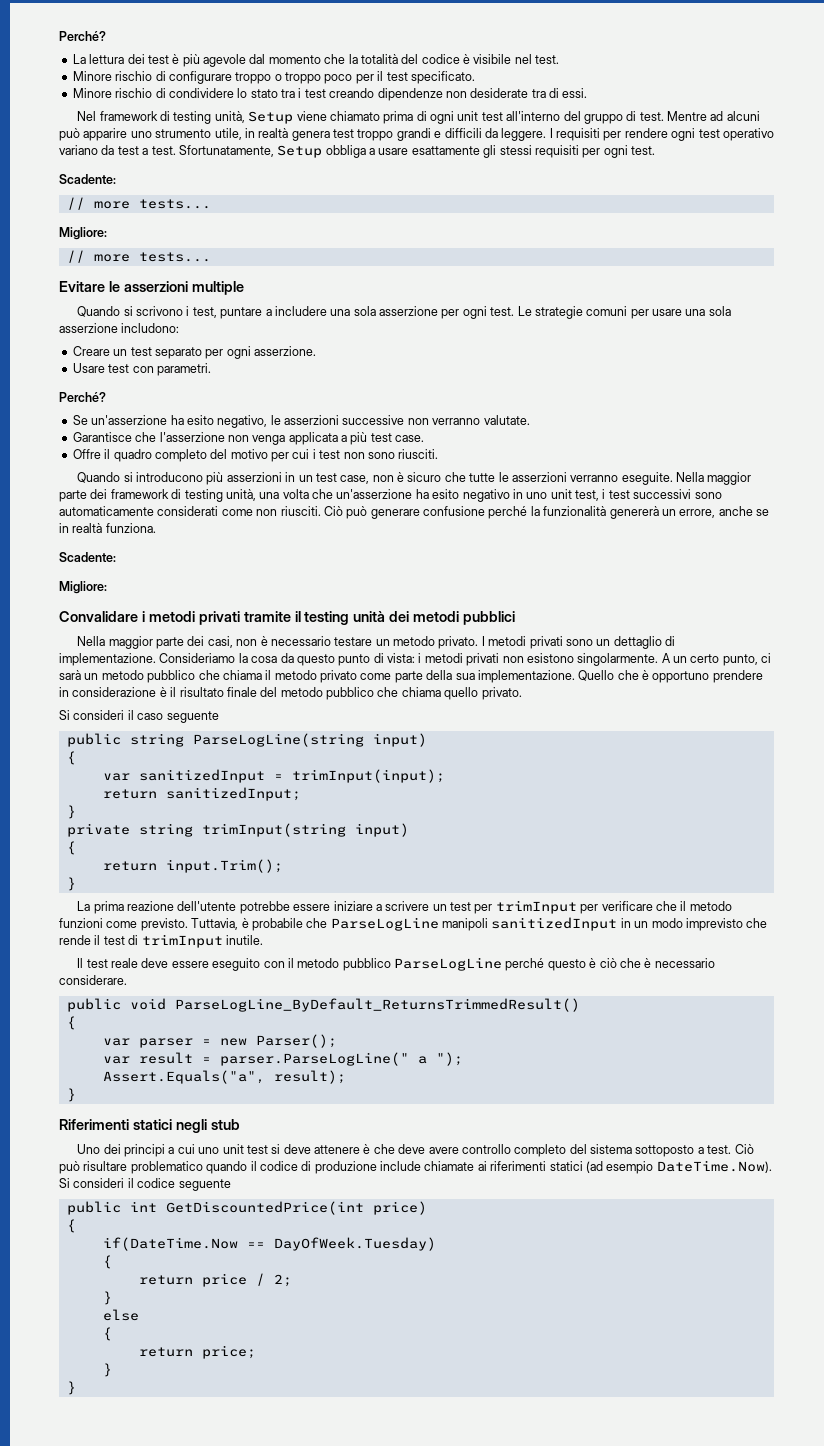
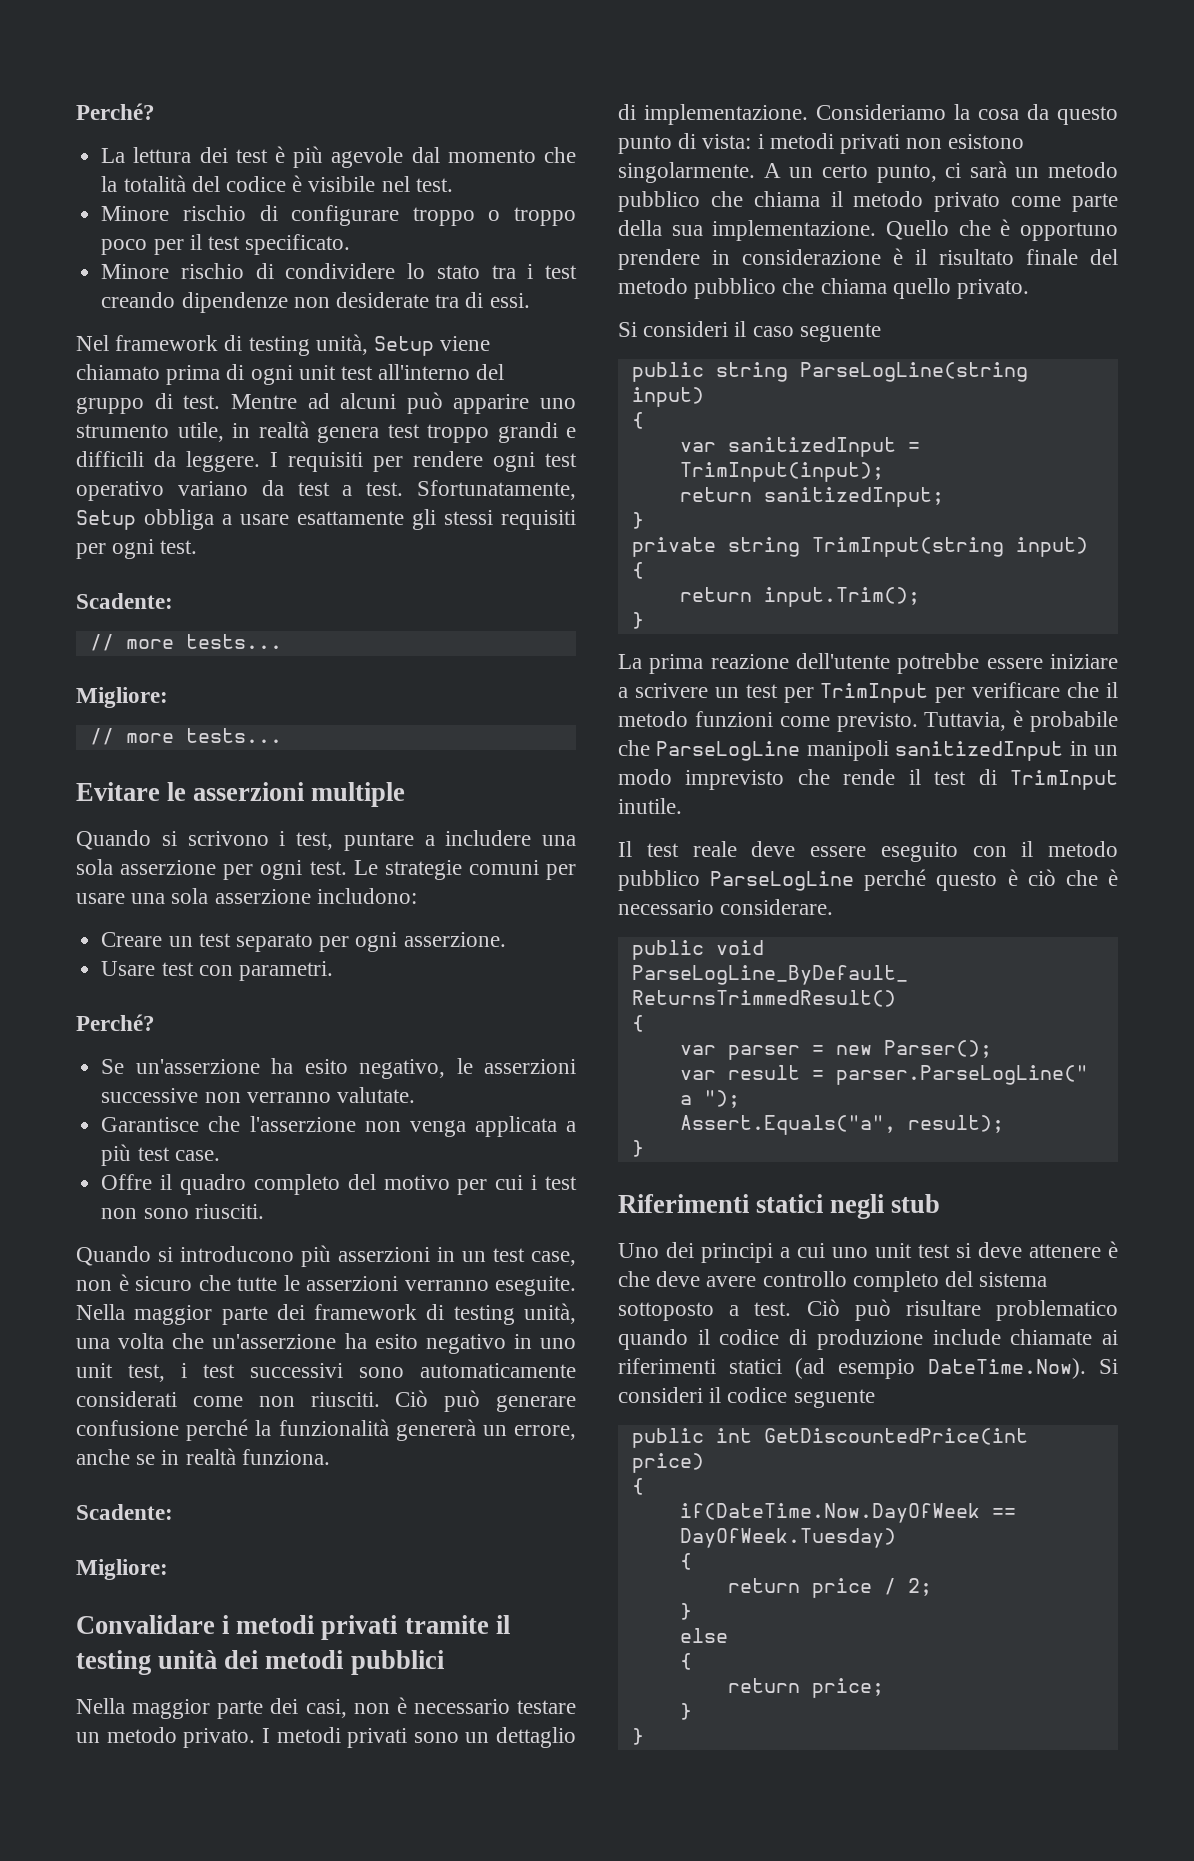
[291,769,445,783] trimInput(input); -> [679,462,884,482] TrimInput(input);
[201,823,346,837] trimInput(string -> [811,537,1004,557] TrimInput(string
[495,900,577,914] trimInput -> [820,683,929,703] TrimInput
[141,934,223,948] trimInput -> [1010,770,1118,790] TrimInput
[102,1237,238,1251] if(DateTime.Now -> [679,1503,980,1523] if(DateTime.Now.DayOfWeek

